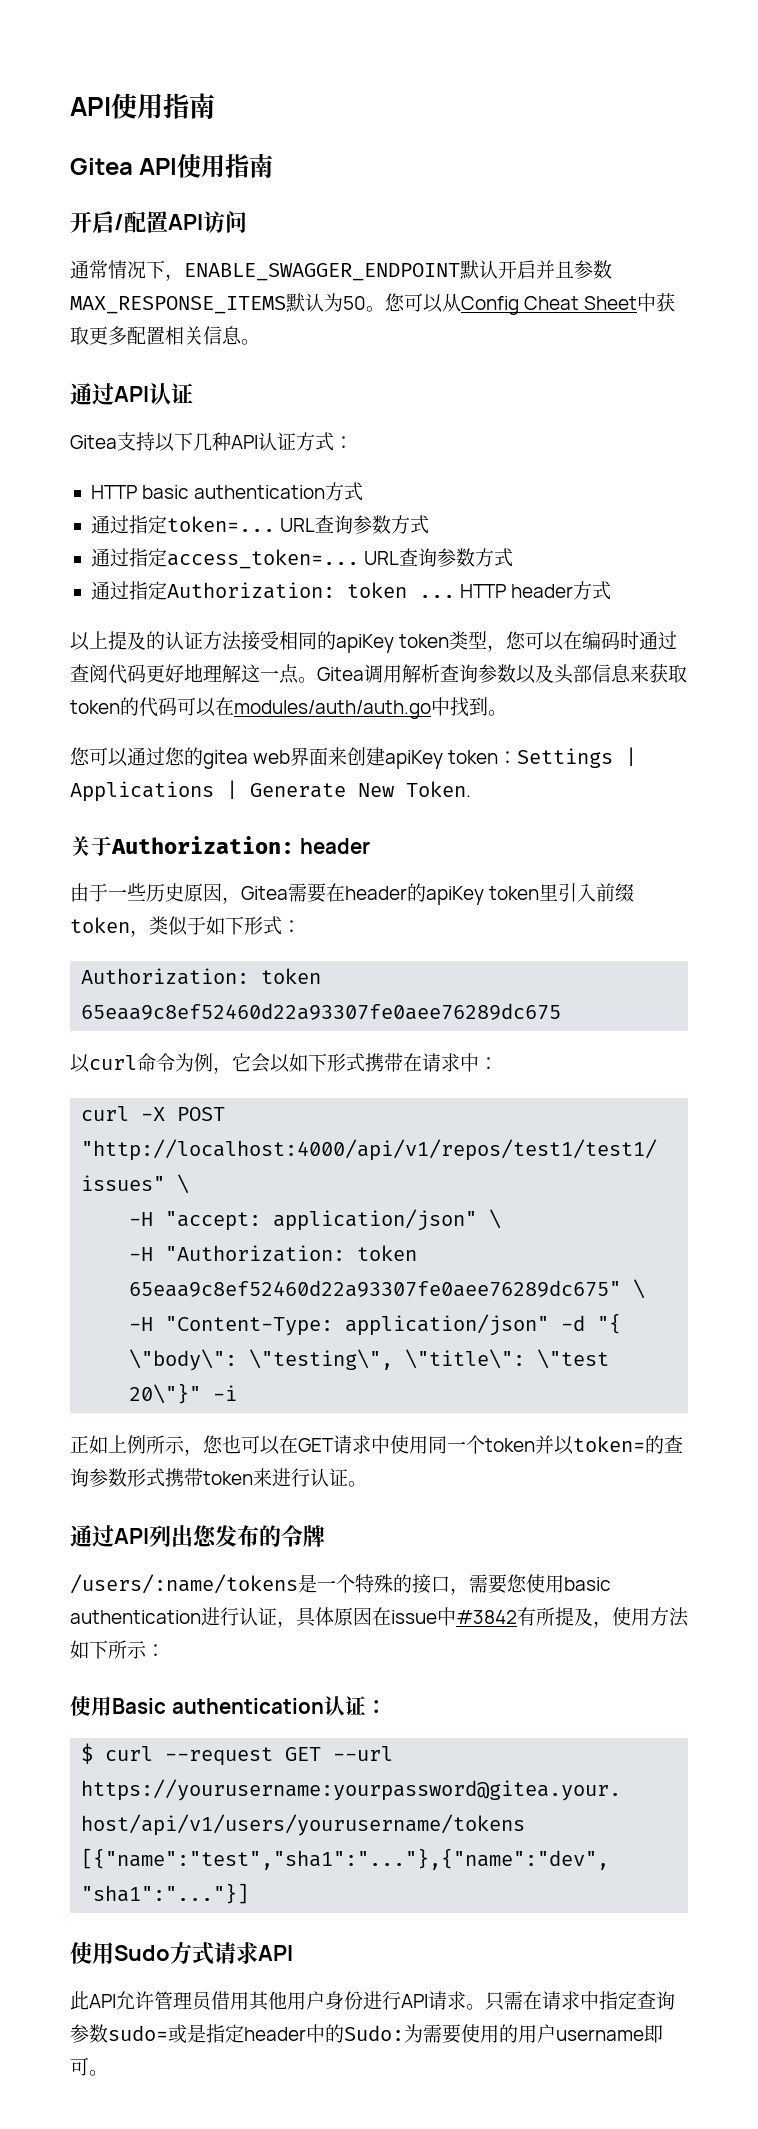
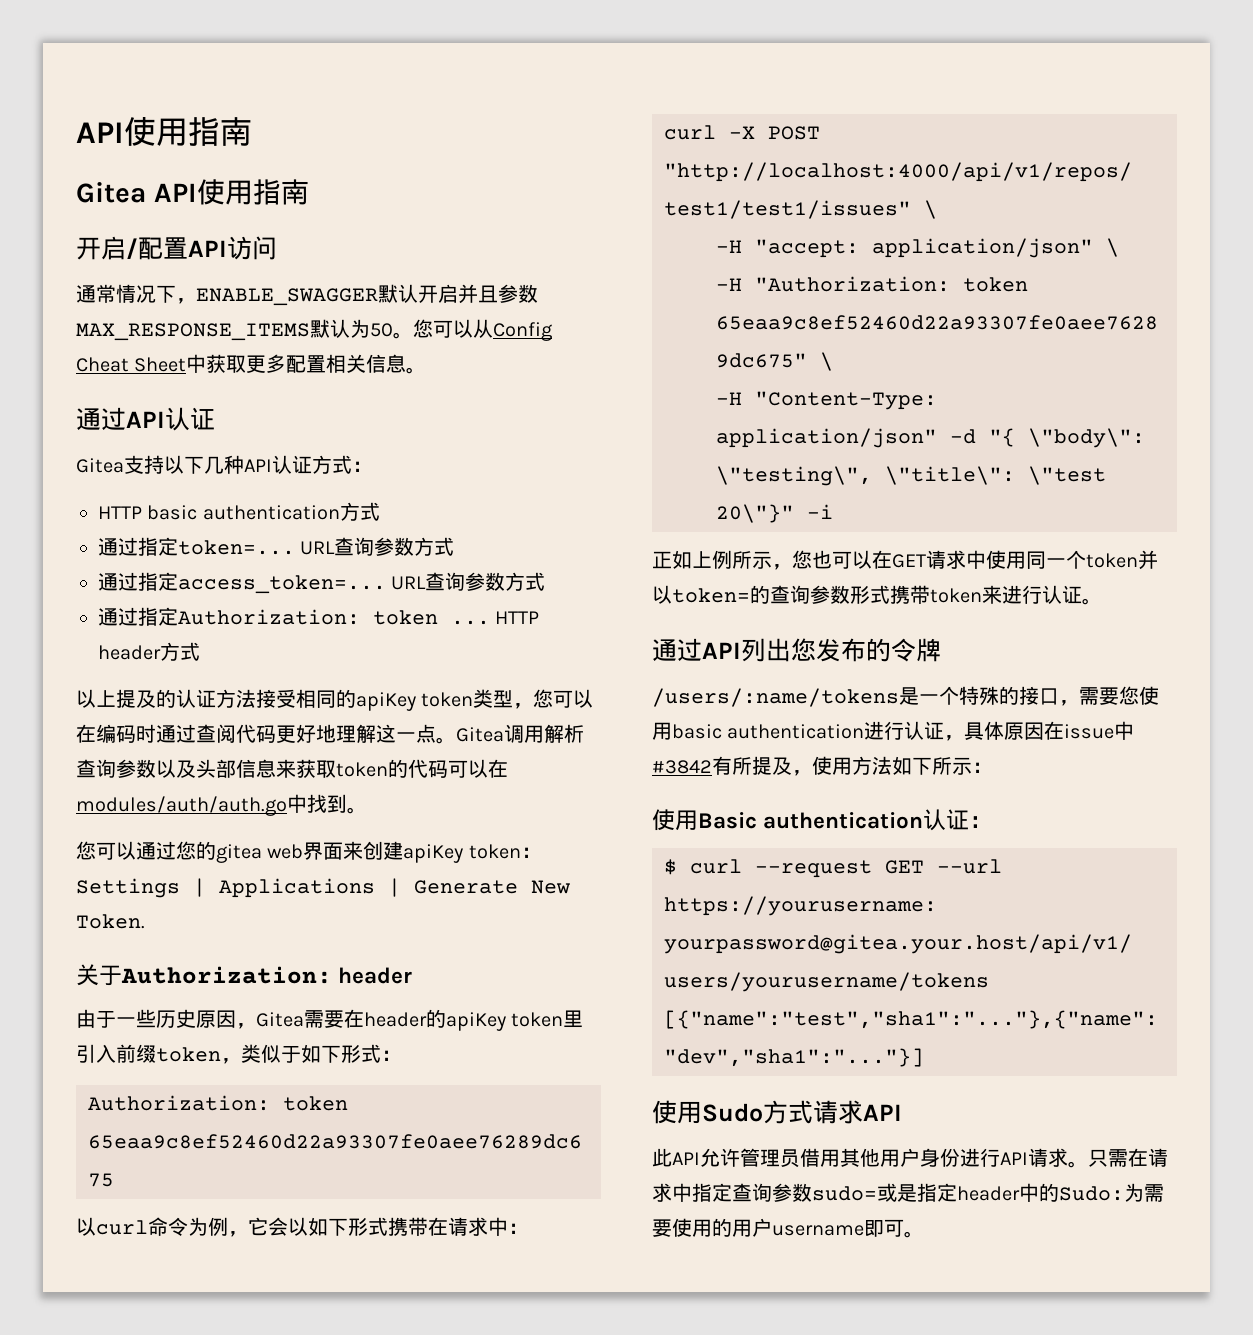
[184,263,460,281] ENABLE_SWAGGER_ENDPOINT -> [196,288,378,306] ENABLE_SWAGGER

